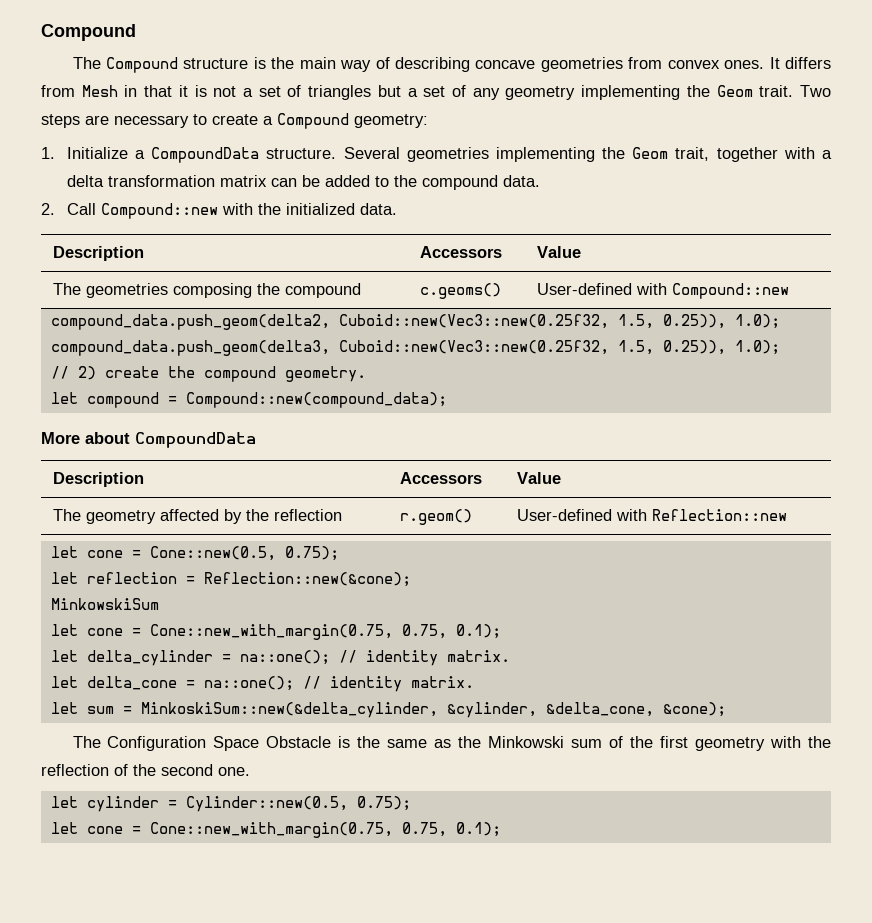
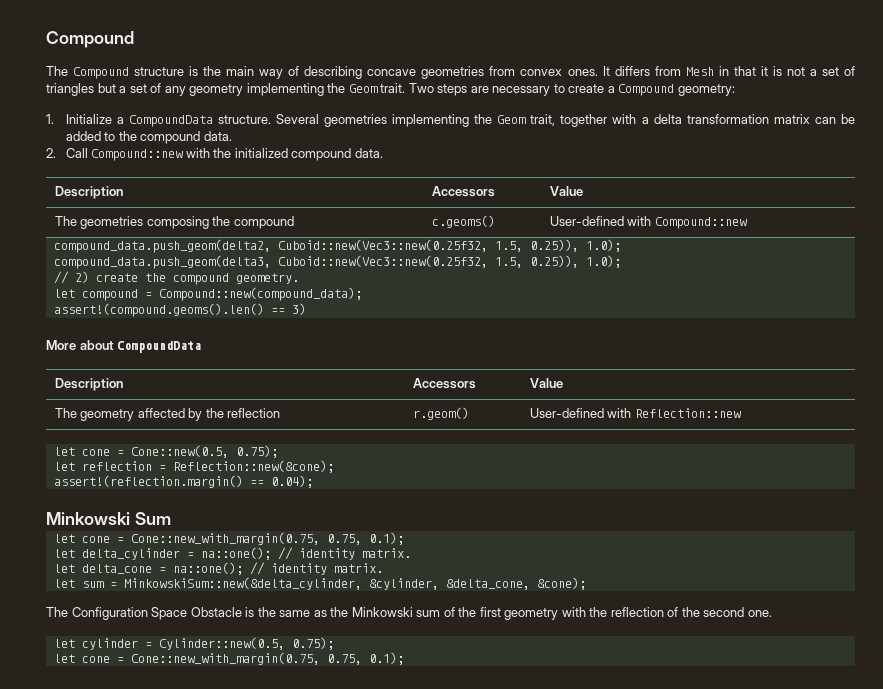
(355, 209) none -> [291,148,352,161] compound
(447, 400) none -> [53,303,306,317] // assert!(compound.geoms().len() == 3)
[50,598,159,610] MinkowskiSum -> [53,475,313,488] [46,512,171,525] assert!(reflection.margin() == 0.04); // Minkowski Sum
[140,702,438,718] MinkoskiSum::new(&delta_cylinder, -> [123,577,362,590] MinkowskiSum::new(&delta_cylinder,

